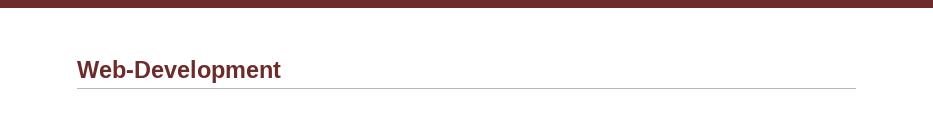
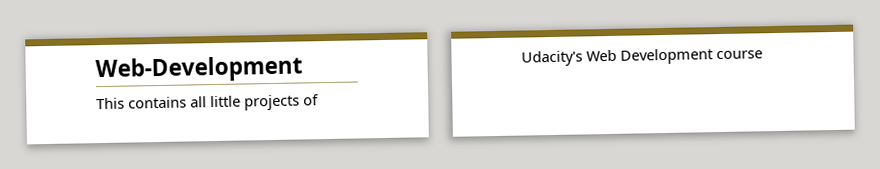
(281, 71) none -> [96,94,319,111] [521,48,763,67] // This contains all little projects of Udacity's Web Development course

